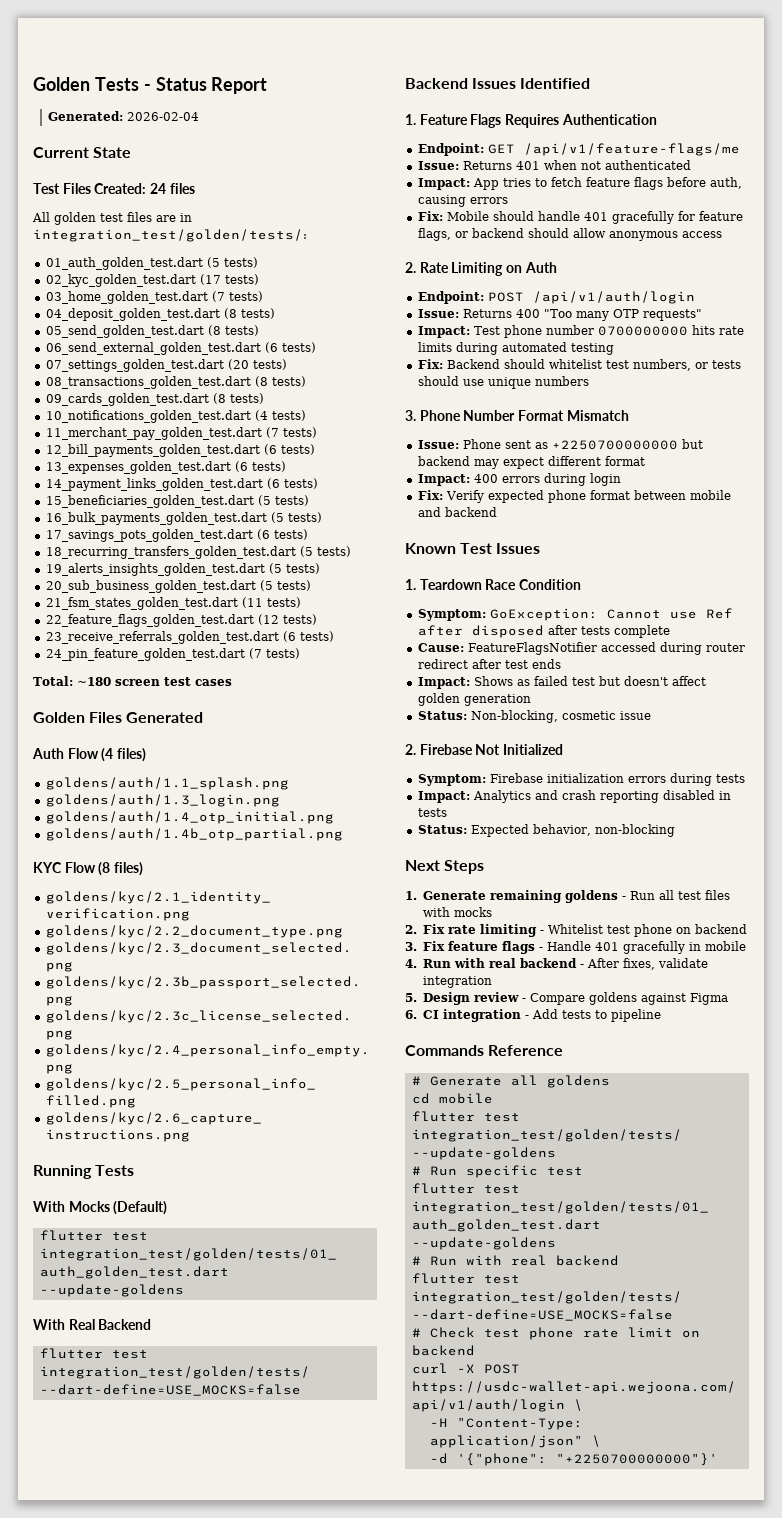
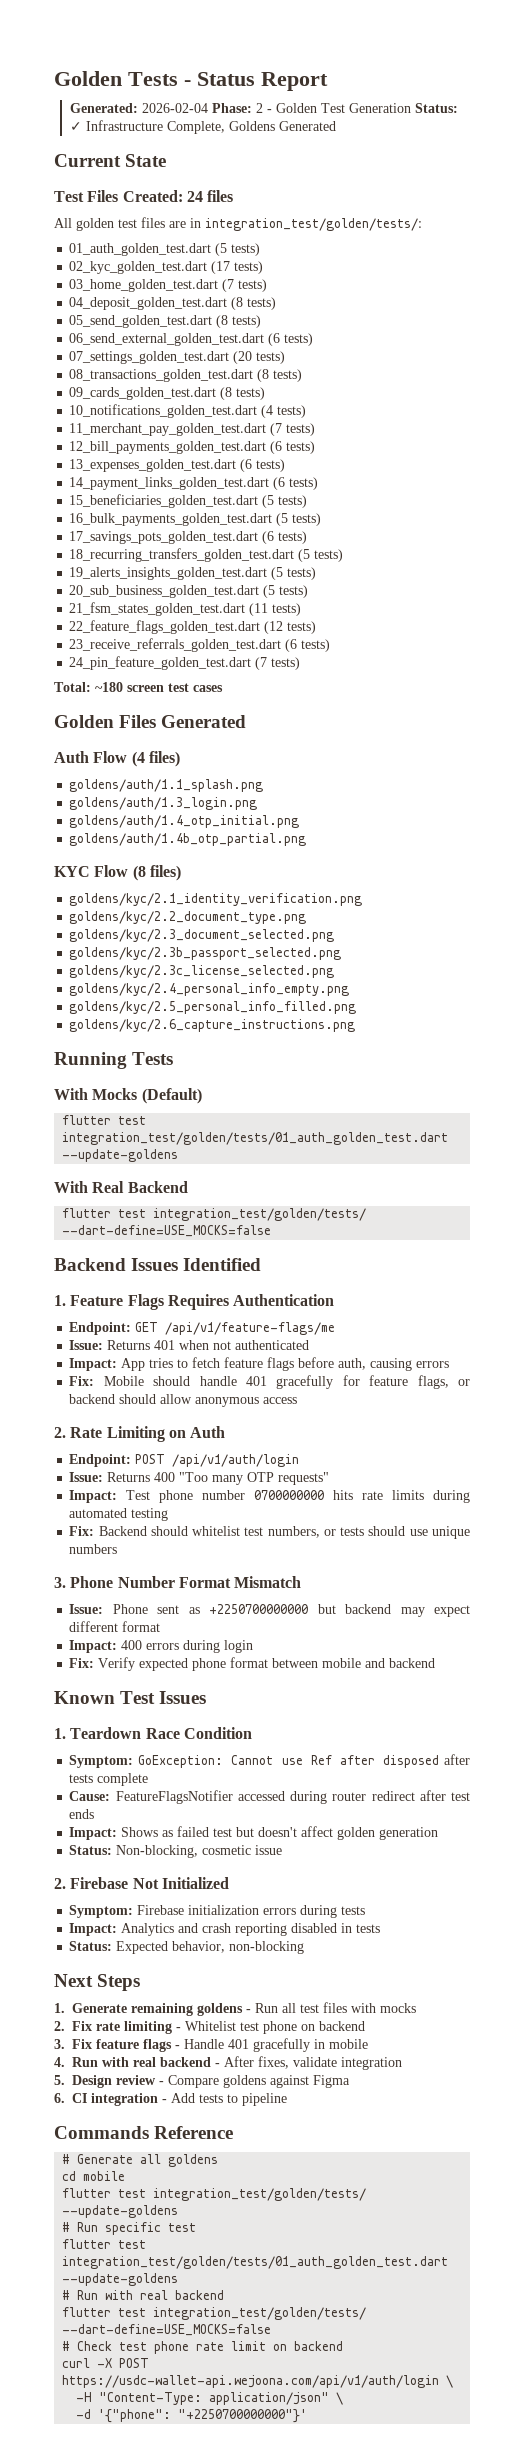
(200, 116) none -> [211,103,458,113] [69,120,336,134] Phase: 2 - Golden Test Generation Status: ✓ Infrastructure Complete, Goldens Generated

